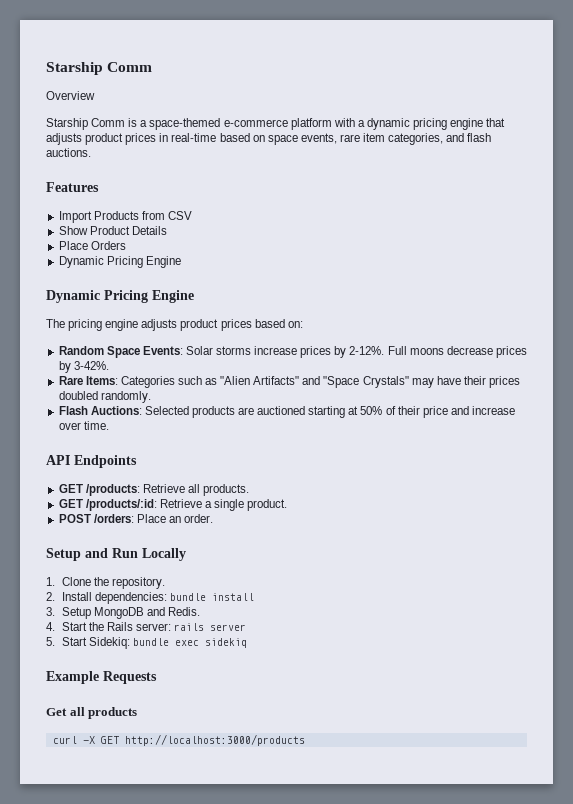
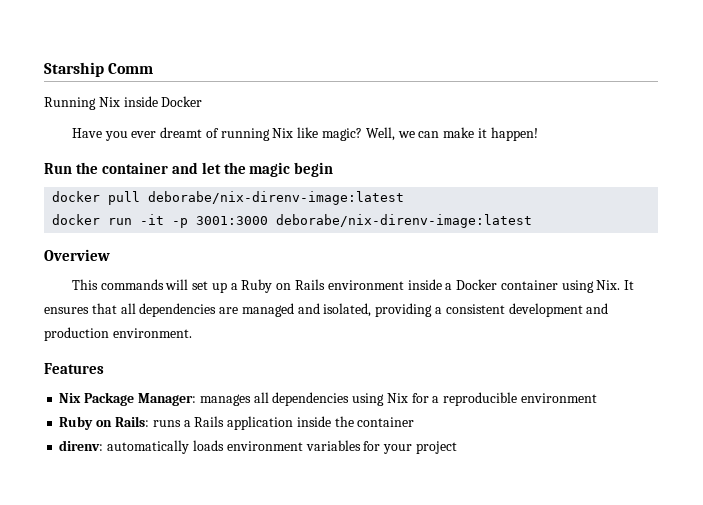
[46,91,95,100] [46,118,506,130] [46,133,492,145] [46,148,91,157] [46,182,99,192] [58,211,192,223] [58,226,167,235] [58,241,126,250] [58,256,181,268] [46,290,194,303] [46,319,303,331] [58,346,527,358] [58,361,109,373] [58,376,521,388] [58,391,151,403] [58,406,516,418] [58,421,109,430] [46,455,137,468] [58,484,250,496] [58,499,288,511] [58,514,214,523] [46,548,186,561] [46,577,166,589] [46,592,255,604] [46,607,201,619] [46,622,247,631] [46,637,248,649] [46,671,157,684] [46,707,138,719] [52,734,305,746] Overview // Starship Comm is a space-themed e-commerce platform with a dynamic pricing engine that adjusts product prices in real-time based on space events, rare item categories, and flash auctions. // Features // Import Products from CSV // Show Product Details // Place Orders // Dynamic Pricing Engine // Dynamic Pricing Engine // The pricing engine adjusts product prices based on: // Random Space Events: Solar storms increase prices by 2-12%. Full moons decrease prices by 3-42%. // Rare Items: Categories such as "Alien Artifacts" and "Space Crystals" may have their prices doubled randomly. // Flash Auctions: Selected products are auctioned starting at 50% of their price and increase over time. // API Endpoints // GET /products: Retrieve all products. // GET /products/:id: Retrieve a single product. // POST /orders: Place an order. // Setup and Run Locally // 1. Clone the repository. // 2. Install dependencies: bundle install // 3. Setup MongoDB and Redis. // 4. Start the Rails server: rails server // 5. Start Sidekiq: bundle exec sidekiq // Example Requests // Get all products // curl -X GET http://localhost:3000/products -> [44,96,203,110] [71,127,538,141] [44,162,334,177] [52,191,405,205] [52,214,533,228] [44,249,110,261] [71,279,635,293] [44,303,609,317] [44,327,192,341] [44,363,104,374] [59,392,597,406] [59,416,415,430] [59,440,457,454] Running Nix inside Docker // Have you ever dreamt of running Nix like magic? Well, we can make it happen! // Run the container and let the magic begin // docker pull deborabe/nix-direnv-image:latest // docker run -it -p 3001:3000 deborabe/nix-direnv-image:latest // Overview // This commands will set up a Ruby on Rails environment inside a Docker container using Nix. It ensures that all dependencies are managed and isolated, providing a consistent development and production environment. // Features // Nix Package Manager: manages all dependencies using Nix for a reproducible environment // Ruby on Rails: runs a Rails application inside the container // direnv: automatically loads environment variables for your project

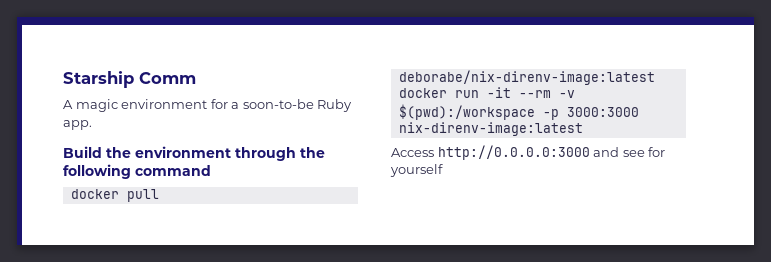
[44,96,203,110] [71,127,538,141] [44,162,334,177] Running Nix inside Docker // Have you ever dreamt of running Nix like magic? Well, we can make it happen! // Run the container and let the magic begin -> [63,99,353,112] [63,120,92,130] [63,146,325,161] [63,164,211,179] A magic environment for a soon-to-be Ruby app. // Build the environment through the following command
[172,214,533,228] [44,249,110,261] [71,279,635,293] [44,303,609,317] [44,327,192,341] [44,363,104,374] [59,392,597,406] [59,416,415,430] [59,440,457,454] -p 3001:3000 deborabe/nix-direnv-image:latest // Overview // This commands will set up a Ruby on Rails environment inside a Docker container using Nix. It ensures that all dependencies are managed and isolated, providing a consistent development and production environment. // Features // Nix Package Manager: manages all dependencies using Nix for a reproducible environment // Ruby on Rails: runs a Rails application inside the container // direnv: automatically loads environment variables for your project -> [518,90,575,98] [398,104,639,120] [398,122,583,136] [391,145,666,160] [390,164,443,177] --rm -v $(pwd):/workspace -p 3000:3000 nix-direnv-image:latest // Access http://0.0.0.0:3000 and see for yourself

